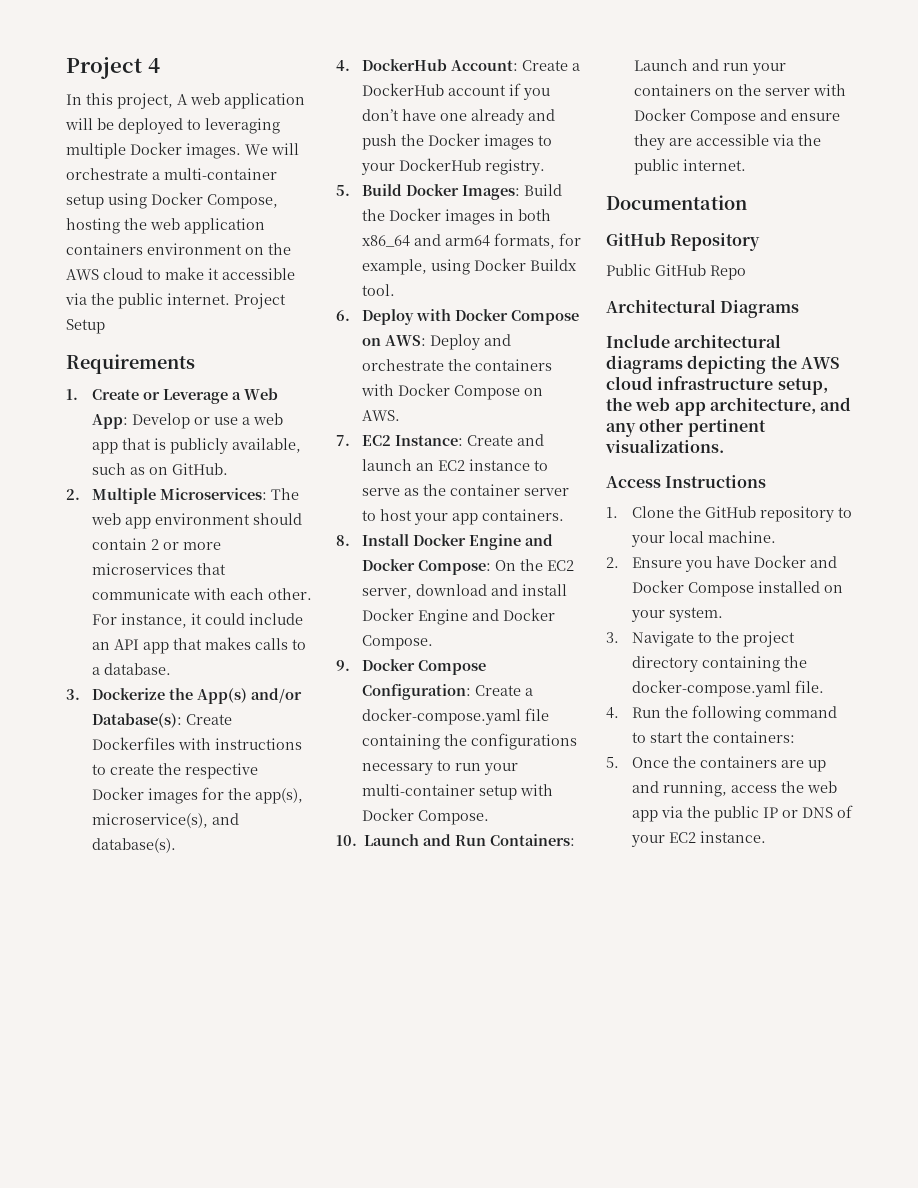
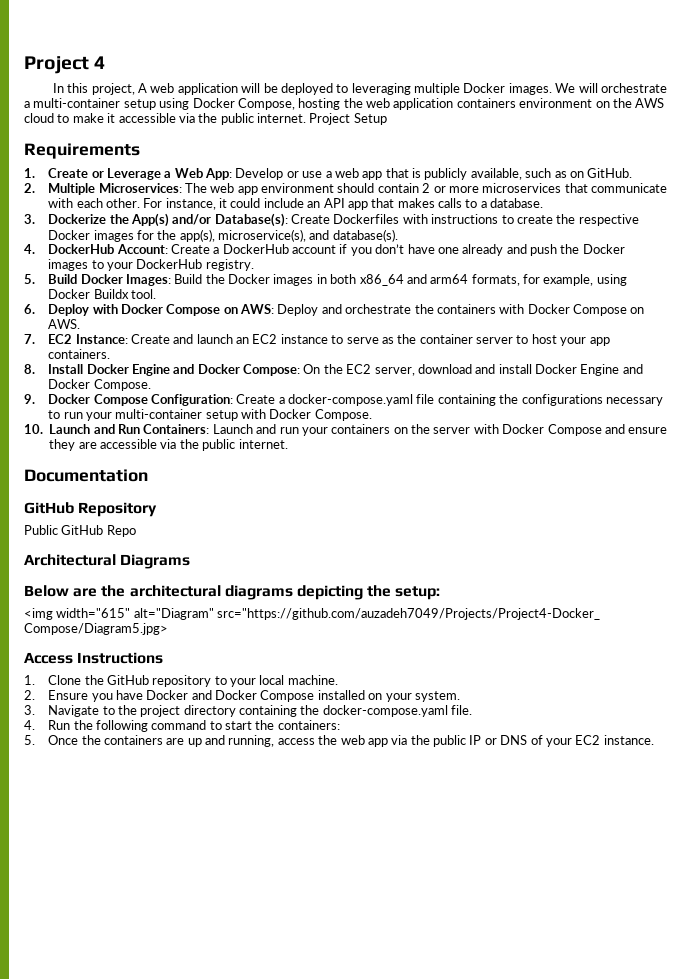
[606,334,670,348] Include -> [24,585,126,597] Below are the
[800,357,840,369] [606,376,828,395] [606,397,852,416] [606,418,766,437] [605,439,724,453] AWS cloud infrastructure setup, the web app architecture, and any other pertinent visualizations. -> [395,586,441,600] [24,608,601,620] [24,623,168,635] setup: // <img width="615" alt="Diagram" src="https://github.com/auzadeh7049/Projects/Project4-Docker_ Compose/Diagram5.jpg>

